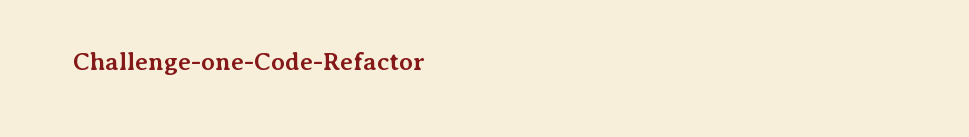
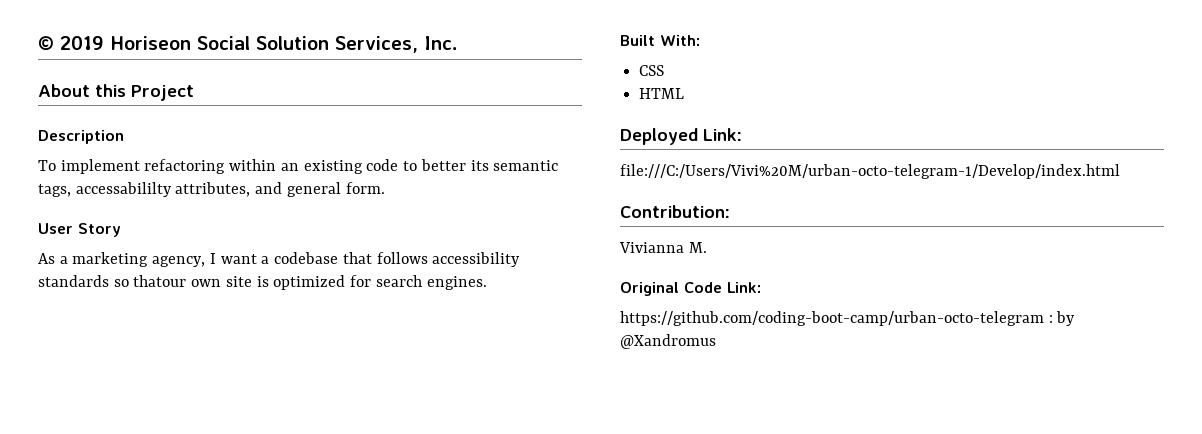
[73,52,425,75] Challenge-one-Code-Refactor -> [38,36,458,53] [38,84,194,101] [38,130,124,144] [38,159,559,174] [38,182,385,197] [38,223,121,237] [38,252,521,267] [38,275,487,290] [620,35,700,46] [639,65,665,76] [639,88,685,99] [620,128,742,145] [620,164,1120,179] [620,205,730,218] [619,242,707,253] [620,282,761,296] [620,311,1076,326] [620,334,716,349] © 2019 Horiseon Social Solution Services, Inc. // About this Project // Description // To implement refactoring within an existing code to better its semantic tags, accessabililty attributes, and general form. // User Story // As a marketing agency, I want a codebase that follows accessibility standards so thatour own site is optimized for search engines. // Built With: // CSS // HTML // Deployed Link: // file:///C:/Users/Vivi%20M/urban-octo-telegram-1/Develop/index.html // Contribution: // Vivianna M. // Original Code Link: // https://github.com/coding-boot-camp/urban-octo-telegram : by @Xandromus

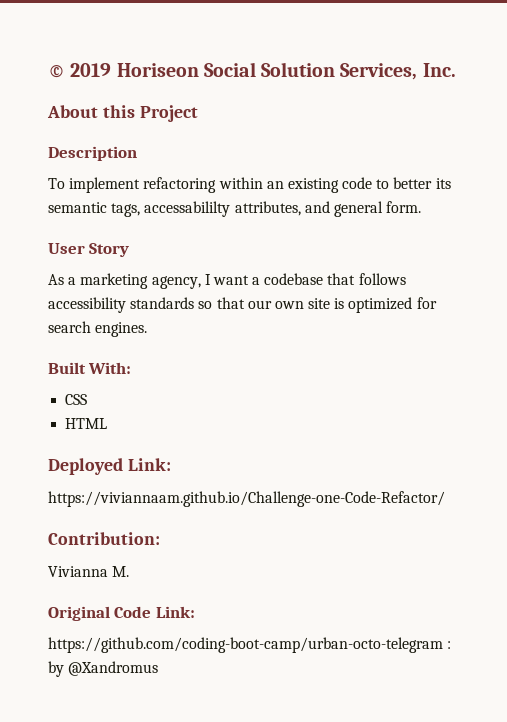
[133,275,187,287] thatour -> [216,297,272,309] that our
[620,164,1120,179] file:///C:/Users/Vivi%20M/urban-octo-telegram-1/Develop/index.html -> [48,491,445,507] https://viviannaam.github.io/Challenge-one-Code-Refactor/

